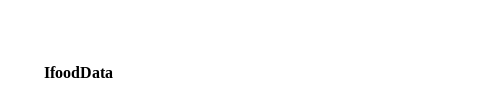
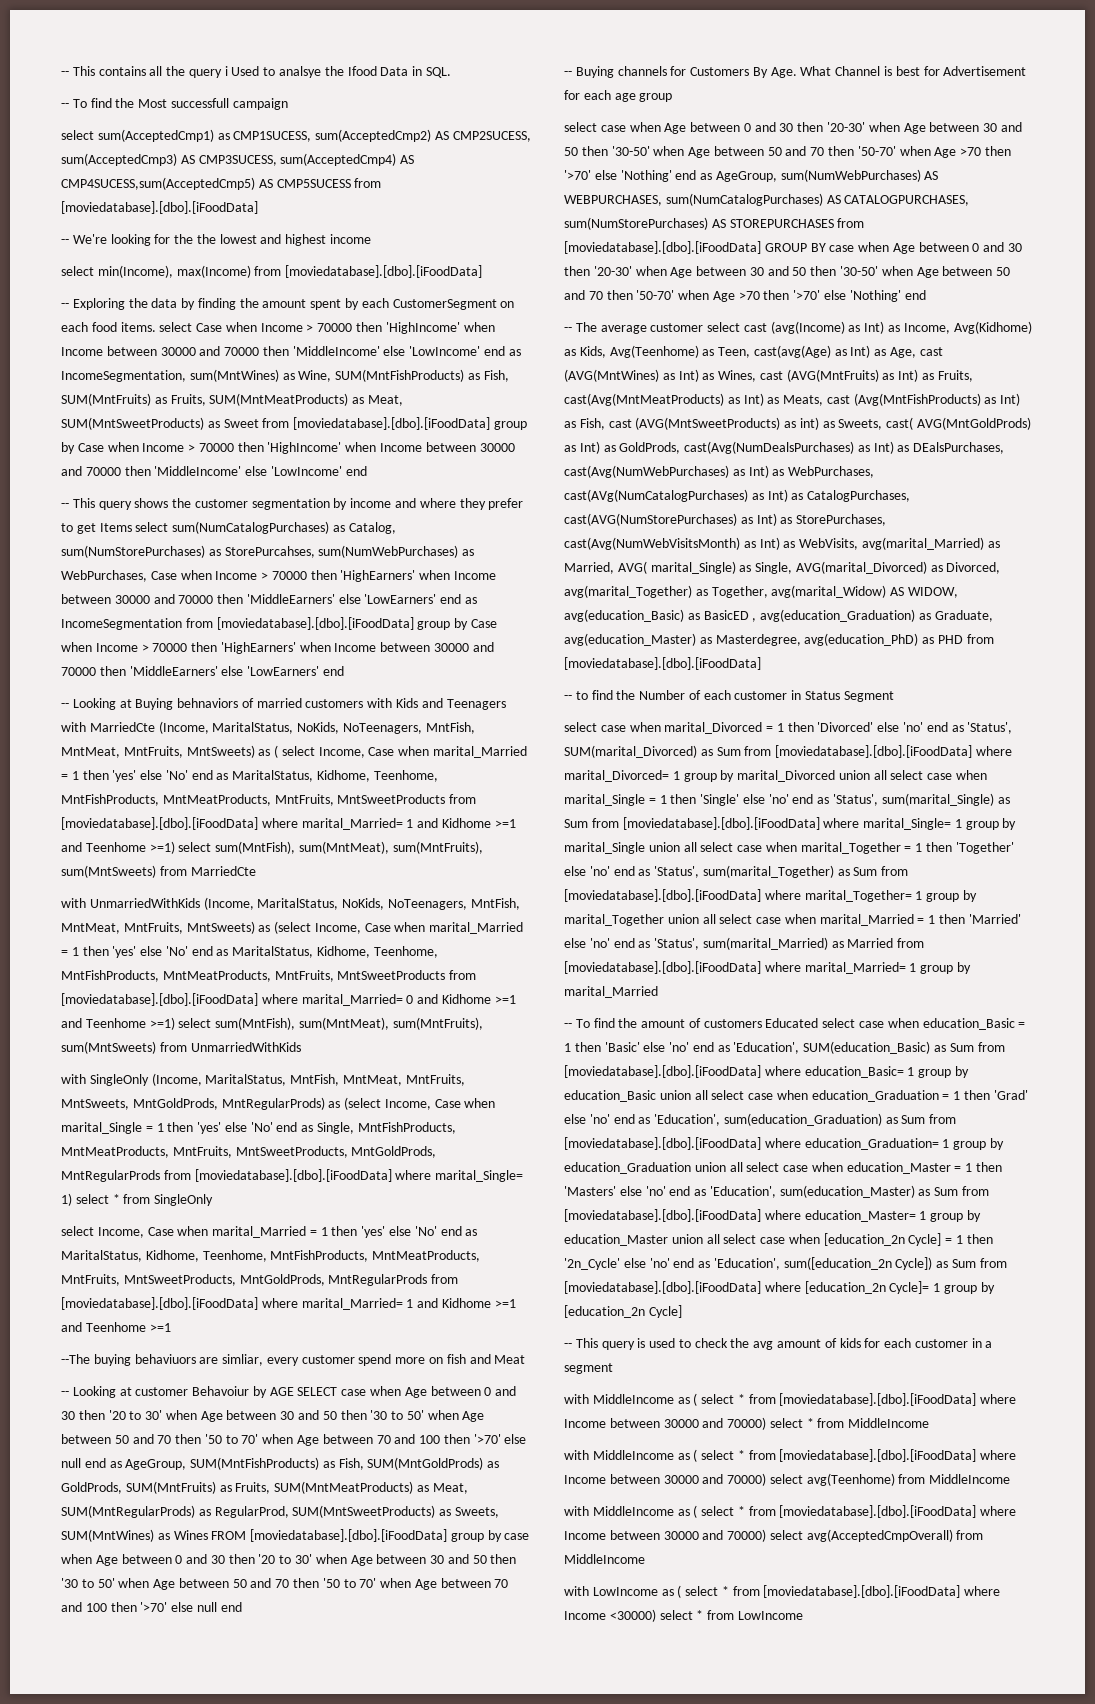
[44,66,113,78] IfoodData -> [61,66,451,78] [61,98,288,110] [61,129,531,142] [61,153,415,166] [61,177,382,190] [61,201,258,214] [61,234,372,246] [61,265,483,278] [61,298,515,310] [61,322,495,334] [61,346,521,356] [61,369,509,382] [61,393,403,406] [61,417,527,430] [61,442,515,454] [61,466,367,476] [61,498,524,510] [61,521,396,534] [61,545,475,558] [61,570,497,582] [61,594,478,604] [61,617,497,630] [61,642,494,654] [61,666,344,676] [61,698,506,710] [61,721,475,734] [61,745,528,758] [61,770,438,782] [61,794,477,806] [61,817,516,830] [61,841,483,854] [61,865,256,878] [61,897,520,910] [61,921,524,934] [61,946,438,958] [61,970,477,982] [61,993,516,1006] [61,1017,483,1030] [61,1041,301,1054] [61,1073,465,1086] [61,1097,496,1110] [61,1122,456,1134] [61,1146,437,1158] [61,1169,524,1182] [61,1193,214,1206] [61,1226,478,1238] [61,1250,481,1262] [61,1274,459,1286] [61,1297,516,1310] [61,1322,171,1332] [61,1354,526,1366] [61,1386,517,1398] [61,1410,485,1422] [61,1434,527,1446] [61,1457,500,1470] [61,1481,468,1494] [61,1505,499,1518] [61,1529,530,1542] [61,1554,517,1566] [61,1578,509,1590] [61,1602,242,1612] [564,66,1027,78] [564,90,673,102] [564,122,1022,134] [564,146,1011,158] [564,169,939,182] [564,193,970,206] [564,217,865,230] [564,241,1023,254] [564,266,1011,278] [564,290,926,302] [564,321,1032,334] [564,345,943,358] [564,369,973,382] [564,393,1021,406] [564,417,1032,430] [564,441,1005,454] [564,465,875,478] [564,489,911,502] [564,513,887,526] [564,537,1000,550] [564,561,1001,574] [564,585,958,598] [564,609,993,622] [564,633,994,646] [564,657,761,670] [564,690,894,702] [564,722,1013,734] [564,745,1012,758] [564,770,988,782] [564,793,1010,806] [564,817,1017,830] [564,842,1014,854] [564,865,909,878] [564,889,977,902] [564,914,1021,926] [564,937,925,950] [564,961,971,974] [564,986,658,998] [564,1018,1026,1030] [564,1041,1005,1054] [564,1065,969,1078] [564,1090,1028,1102] [564,1113,957,1126] [564,1137,1004,1150] [564,1162,1003,1174] [564,1185,990,1198] [564,1209,981,1222] [564,1233,993,1246] [564,1257,1007,1270] [564,1281,995,1294] [564,1305,682,1318] [564,1338,993,1350] [564,1363,613,1374] [564,1393,1017,1406] [564,1417,930,1430] [564,1449,1017,1462] [564,1473,1011,1486] [564,1505,1017,1518] [564,1529,984,1542] [564,1554,645,1564] [564,1585,1001,1598] [564,1609,803,1622] -- This contains all the query i Used to analsye the Ifood Data in SQL. // -- To find the Most successfull campaign // select sum(AcceptedCmp1) as CMP1SUCESS, sum(AcceptedCmp2) AS CMP2SUCESS, sum(AcceptedCmp3) AS CMP3SUCESS, sum(AcceptedCmp4) AS CMP4SUCESS,sum(AcceptedCmp5) AS CMP5SUCESS from [moviedatabase].[dbo].[iFoodData] // -- We're looking for the the lowest and highest income // select min(Income), max(Income) from [moviedatabase].[dbo].[iFoodData] // -- Exploring the data by finding the amount spent by each CustomerSegment on each food items. select Case when Income > 70000 then 'HighIncome' when Income between 30000 and 70000 then 'MiddleIncome' else 'LowIncome' end as IncomeSegmentation, sum(MntWines) as Wine, SUM(MntFishProducts) as Fish, SUM(MntFruits) as Fruits, SUM(MntMeatProducts) as Meat, SUM(MntSweetProducts) as Sweet from [moviedatabase].[dbo].[iFoodData] group by Case when Income > 70000 then 'HighIncome' when Income between 30000 and 70000 then 'MiddleIncome' else 'LowIncome' end // -- This query shows the customer segmentation by income and where they prefer to get Items select sum(NumCatalogPurchases) as Catalog, sum(NumStorePurchases) as StorePurcahses, sum(NumWebPurchases) as WebPurchases, Case when Income > 70000 then 'HighEarners' when Income between 30000 and 70000 then 'MiddleEarners' else 'LowEarners' end as IncomeSegmentation from [moviedatabase].[dbo].[iFoodData] group by Case when Income > 70000 then 'HighEarners' when Income between 30000 and 70000 then 'MiddleEarners' else 'LowEarners' end // -- Looking at Buying behnaviors of married customers with Kids and Teenagers with MarriedCte (Income, MaritalStatus, NoKids, NoTeenagers, MntFish, MntMeat, MntFruits, MntSweets) as ( select Income, Case when marital_Married = 1 then 'yes' else 'No' end as MaritalStatus, Kidhome, Teenhome, MntFishProducts, MntMeatProducts, MntFruits, MntSweetProducts from [moviedatabase].[dbo].[iFoodData] where marital_Married= 1 and Kidhome >=1 and Teenhome >=1) select sum(MntFish), sum(MntMeat), sum(MntFruits), sum(MntSweets) from MarriedCte // with UnmarriedWithKids (Income, MaritalStatus, NoKids, NoTeenagers, MntFish, MntMeat, MntFruits, MntSweets) as (select Income, Case when marital_Married = 1 then 'yes' else 'No' end as MaritalStatus, Kidhome, Teenhome, MntFishProducts, MntMeatProducts, MntFruits, MntSweetProducts from [moviedatabase].[dbo].[iFoodData] where marital_Married= 0 and Kidhome >=1 and Teenhome >=1) select sum(MntFish), sum(MntMeat), sum(MntFruits), sum(MntSweets) from UnmarriedWithKids // with SingleOnly (Income, MaritalStatus, MntFish, MntMeat, MntFruits, MntSweets, MntGoldProds, MntRegularProds) as (select Income, Case when marital_Single = 1 then 'yes' else 'No' end as Single, MntFishProducts, MntMeatProducts, MntFruits, MntSweetProducts, MntGoldProds, MntRegularProds from [moviedatabase].[dbo].[iFoodData] where marital_Single= 1) select * from SingleOnly // select Income, Case when marital_Married = 1 then 'yes' else 'No' end as MaritalStatus, Kidhome, Teenhome, MntFishProducts, MntMeatProducts, MntFruits, MntSweetProducts, MntGoldProds, MntRegularProds from [moviedatabase].[dbo].[iFoodData] where marital_Married= 1 and Kidhome >=1 and Teenhome >=1 // --The buying behaviuors are simliar, every customer spend more on fish and Meat // -- Looking at customer Behavoiur by AGE SELECT case when Age between 0 and 30 then '20 to 30' when Age between 30 and 50 then '30 to 50' when Age between 50 and 70 then '50 to 70' when Age between 70 and 100 then '>70' else null end as AgeGroup, SUM(MntFishProducts) as Fish, SUM(MntGoldProds) as GoldProds, SUM(MntFruits) as Fruits, SUM(MntMeatProducts) as Meat, SUM(MntRegularProds) as RegularProd, SUM(MntSweetProducts) as Sweets, SUM(MntWines) as Wines FROM [moviedatabase].[dbo].[iFoodData] group by case when Age between 0 and 30 then '20 to 30' when Age between 30 and 50 then '30 to 50' when Age between 50 and 70 then '50 to 70' when Age between 70 and 100 then '>70' else null end // -- Buying channels for Customers By Age. What Channel is best for Advertisement for each age group // select case when Age between 0 and 30 then '20-30' when Age between 30 and 50 then '30-50' when Age between 50 and 70 then '50-70' when Age >70 then '>70' else 'Nothing' end as AgeGroup, sum(NumWebPurchases) AS WEBPURCHASES, sum(NumCatalogPurchases) AS CATALOGPURCHASES, sum(NumStorePurchases) AS STOREPURCHASES from [moviedatabase].[dbo].[iFoodData] GROUP BY case when Age between 0 and 30 then '20-30' when Age between 30 and 50 then '30-50' when Age between 50 and 70 then '50-70' when Age >70 then '>70' else 'Nothing' end // -- The average customer select cast (avg(Income) as Int) as Income, Avg(Kidhome) as Kids, Avg(Teenhome) as Teen, cast(avg(Age) as Int) as Age, cast (AVG(MntWines) as Int) as Wines, cast (AVG(MntFruits) as Int) as Fruits, cast(Avg(MntMeatProducts) as Int) as Meats, cast (Avg(MntFishProducts) as Int) as Fish, cast (AVG(MntSweetProducts) as int) as Sweets, cast( AVG(MntGoldProds) as Int) as GoldProds, cast(Avg(NumDealsPurchases) as Int) as DEalsPurchases, cast(Avg(NumWebPurchases) as Int) as WebPurchases, cast(AVg(NumCatalogPurchases) as Int) as CatalogPurchases, cast(AVG(NumStorePurchases) as Int) as StorePurchases, cast(Avg(NumWebVisitsMonth) as Int) as WebVisits, avg(marital_Married) as Married, AVG( marital_Single) as Single, AVG(marital_Divorced) as Divorced, avg(marital_Together) as Together, avg(marital_Widow) AS WIDOW, avg(education_Basic) as BasicED , avg(education_Graduation) as Graduate, avg(education_Master) as Masterdegree, avg(education_PhD) as PHD from [moviedatabase].[dbo].[iFoodData] // -- to find the Number of each customer in Status Segment // select case when marital_Divorced = 1 then 'Divorced' else 'no' end as 'Status', SUM(marital_Divorced) as Sum from [moviedatabase].[dbo].[iFoodData] where marital_Divorced= 1 group by marital_Divorced union all select case when marital_Single = 1 then 'Single' else 'no' end as 'Status', sum(marital_Single) as Sum from [moviedatabase].[dbo].[iFoodData] where marital_Single= 1 group by marital_Single union all select case when marital_Together = 1 then 'Together' else 'no' end as 'Status', sum(marital_Together) as Sum from [moviedatabase].[dbo].[iFoodData] where marital_Together= 1 group by marital_Together union all select case when marital_Married = 1 then 'Married' else 'no' end as 'Status', sum(marital_Married) as Married from [moviedatabase].[dbo].[iFoodData] where marital_Married= 1 group by marital_Married // -- To find the amount of customers Educated select case when education_Basic = 1 then 'Basic' else 'no' end as 'Education', SUM(education_Basic) as Sum from [moviedatabase].[dbo].[iFoodData] where education_Basic= 1 group by education_Basic union all select case when education_Graduation = 1 then 'Grad' else 'no' end as 'Education', sum(education_Graduation) as Sum from [moviedatabase].[dbo].[iFoodData] where education_Graduation= 1 group by education_Graduation union all select case when education_Master = 1 then 'Masters' else 'no' end as 'Education', sum(education_Master) as Sum from [moviedatabase].[dbo].[iFoodData] where education_Master= 1 group by education_Master union all select case when [education_2n Cycle] = 1 then '2n_Cycle' else 'no' end as 'Education', sum([education_2n Cycle]) as Sum from [moviedatabase].[dbo].[iFoodData] where [education_2n Cycle]= 1 group by [education_2n Cycle] // -- This query is used to check the avg amount of kids for each customer in a segment // with MiddleIncome as ( select * from [moviedatabase].[dbo].[iFoodData] where Income between 30000 and 70000) select * from MiddleIncome // with MiddleIncome as ( select * from [moviedatabase].[dbo].[iFoodData] where Income between 30000 and 70000) select avg(Teenhome) from MiddleIncome // with MiddleIncome as ( select * from [moviedatabase].[dbo].[iFoodData] where Income between 30000 and 70000) select avg(AcceptedCmpOverall) from MiddleIncome // with LowIncome as ( select * from [moviedatabase].[dbo].[iFoodData] where Income <30000) select * from LowIncome

